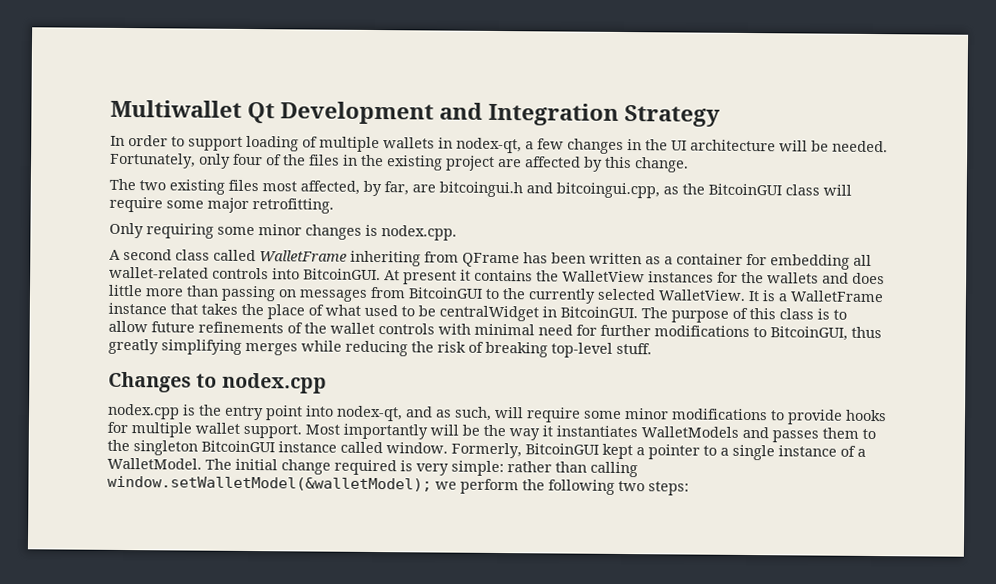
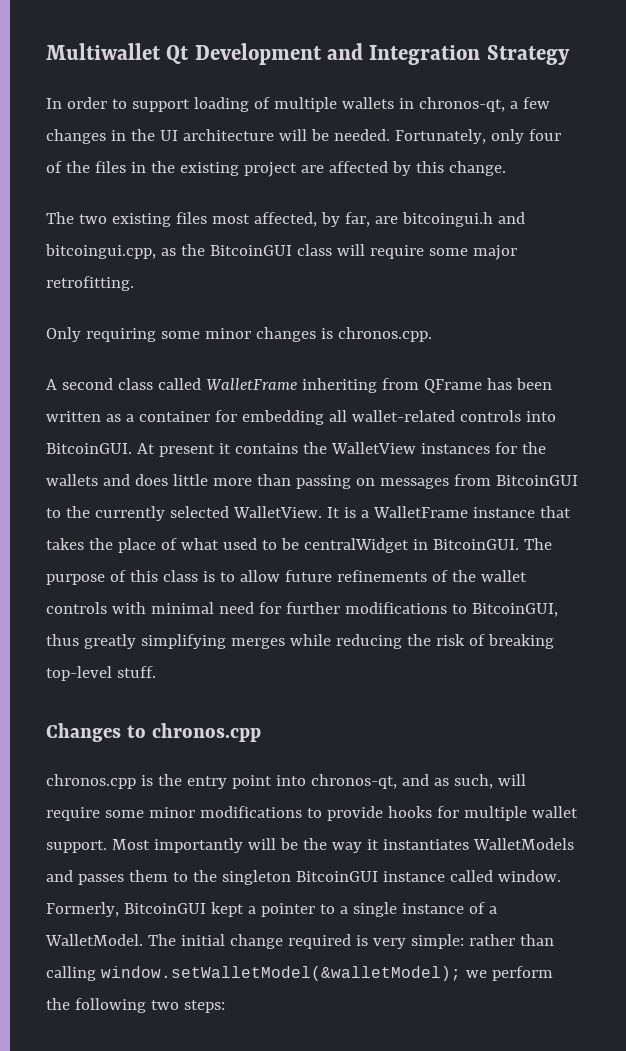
[456,137,522,154] nodex-qt, -> [418,97,505,112] chronos-qt,
[381,225,457,241] nodex.cpp. -> [337,327,432,342] chronos.cpp.
[221,372,327,394] [107,403,180,420] nodex.cpp // nodex.cpp -> [151,723,261,742] [46,774,136,789] chronos.cpp // chronos.cpp
[336,405,403,422] nodex-qt, -> [310,774,397,789] chronos-qt,

